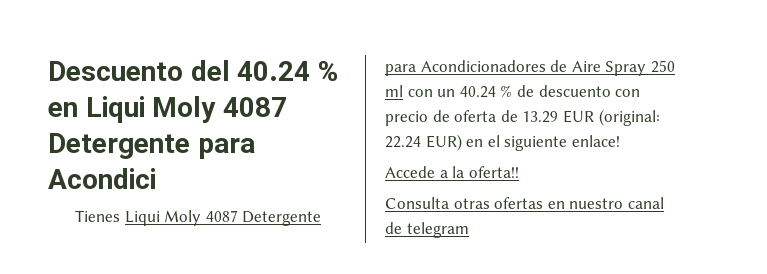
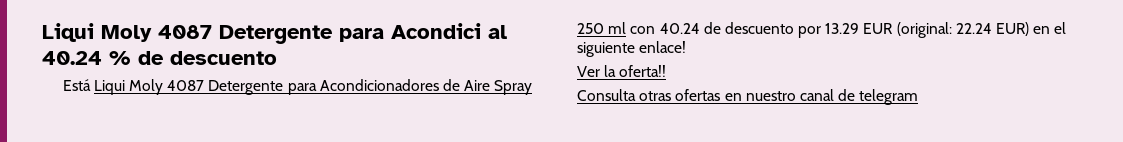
[48,60,338,81] [48,102,78,117] Descuento del 40.24 % en -> (42, 32) none
[74,210,120,222] // Tienes -> [488,25,507,39] [42,51,277,65] [62,79,91,91] al 40.24 % de descuento // Está
[437,85,641,98] [385,110,518,126] un 40.24 % de descuento con precio de oferta de -> [659,22,822,38] 40.24 de descuento por
[385,166,448,178] Accede a -> [577,66,600,77] Ver

